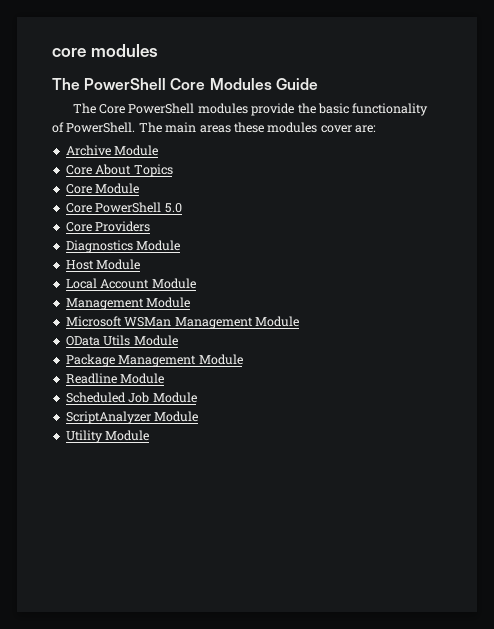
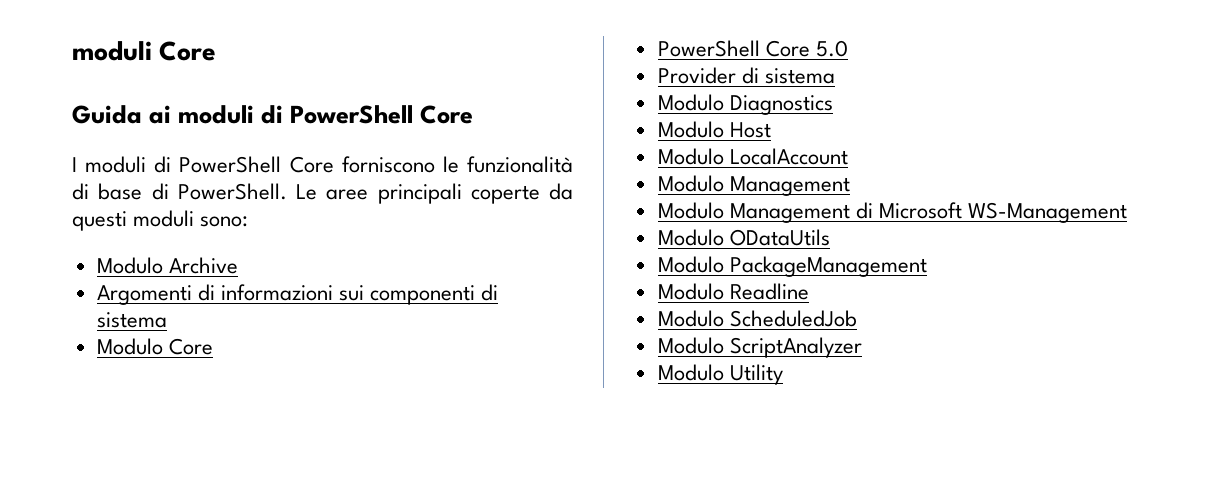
[52,44,158,57] [52,78,318,90] [72,103,429,116] [52,122,376,133] [65,145,159,156] [65,164,173,177] [65,183,140,194] [65,202,182,213] [65,221,151,232] core modules // The PowerShell Core Modules Guide // The Core PowerShell modules provide the basic functionality of PowerShell. The main areas these modules cover are: // Archive Module // Core About Topics // Core Module // Core PowerShell 5.0 // Core Providers // -> [72,41,217,61] [72,105,474,124] [72,156,573,173] [72,183,573,204] [72,210,249,231] [96,257,238,274] [96,284,499,305] [96,312,167,328] [96,338,213,355] [657,40,848,57] [657,67,835,84] [657,94,724,111] moduli Core // Guida ai moduli di PowerShell Core // I moduli di PowerShell Core forniscono le funzionalità di base di PowerShell. Le aree principali coperte da questi moduli sono: // Modulo Archive // Argomenti di informazioni sui componenti di sistema // Modulo Core // PowerShell Core 5.0 // Provider di sistema // Modulo
[136,240,181,251] Module // -> [657,121,724,138] // Modulo
[96,259,141,270] [65,278,196,289] [65,297,191,310] [65,316,299,329] [65,335,178,346] [65,354,243,367] [65,373,165,384] [65,392,197,403] [65,411,199,424] [65,430,150,443] Module // Local Account Module // Management Module // Microsoft WSMan Management Module // OData Utils Module // Package Management Module // Readline Module // Scheduled Job Module // ScriptAnalyzer Module // Utility Module -> [657,148,848,165] [657,175,850,196] [657,202,1128,223] [657,229,830,246] [657,256,927,277] [657,283,809,300] [657,310,857,327] [657,337,862,358] [657,364,783,385] // Modulo LocalAccount // Modulo Management // Modulo Management di Microsoft WS-Management // Modulo ODataUtils // Modulo PackageManagement // Modulo Readline // Modulo ScheduledJob // Modulo ScriptAnalyzer // Modulo Utility

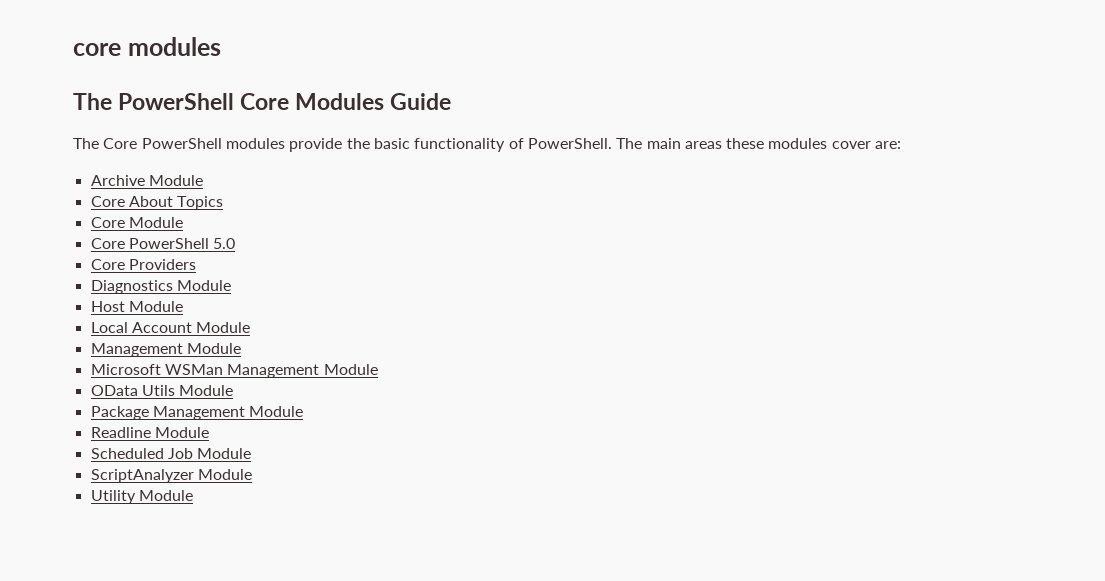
[72,41,217,61] [72,105,474,124] [72,156,573,173] [72,183,573,204] [72,210,249,231] [96,257,238,274] [96,284,499,305] [96,312,167,328] [96,338,213,355] [657,40,810,57] moduli Core // Guida ai moduli di PowerShell Core // I moduli di PowerShell Core forniscono le funzionalità di base di PowerShell. Le aree principali coperte da questi moduli sono: // Modulo Archive // Argomenti di informazioni sui componenti di sistema // Modulo Core // PowerShell Core -> [73,37,221,56] [73,93,452,110] [73,138,902,152] [90,175,203,186] [90,196,224,210] [90,217,183,228] [90,238,209,249] core modules // The PowerShell Core Modules Guide // The Core PowerShell modules provide the basic functionality of PowerShell. The main areas these modules cover are: // Archive Module // Core About Topics // Core Module // Core PowerShell
[657,67,835,84] [657,94,724,111] Provider di sistema // Modulo -> [90,259,196,270] Core Providers //
[657,121,724,138] // Modulo -> [176,280,231,291] Module //
[657,148,848,165] [657,175,850,196] [657,202,1128,223] [657,229,830,246] [657,256,927,277] [657,283,809,300] [657,310,857,327] [657,337,862,358] [657,364,783,385] // Modulo LocalAccount // Modulo Management // Modulo Management di Microsoft WS-Management // Modulo ODataUtils // Modulo PackageManagement // Modulo Readline // Modulo ScheduledJob // Modulo ScriptAnalyzer // Modulo Utility -> [128,301,183,312] [90,322,251,333] [90,343,241,357] [90,364,378,378] [90,385,234,396] [90,406,304,420] [90,427,209,438] [90,448,252,459] [90,469,252,483] [90,490,193,504] Module // Local Account Module // Management Module // Microsoft WSMan Management Module // OData Utils Module // Package Management Module // Readline Module // Scheduled Job Module // ScriptAnalyzer Module // Utility Module

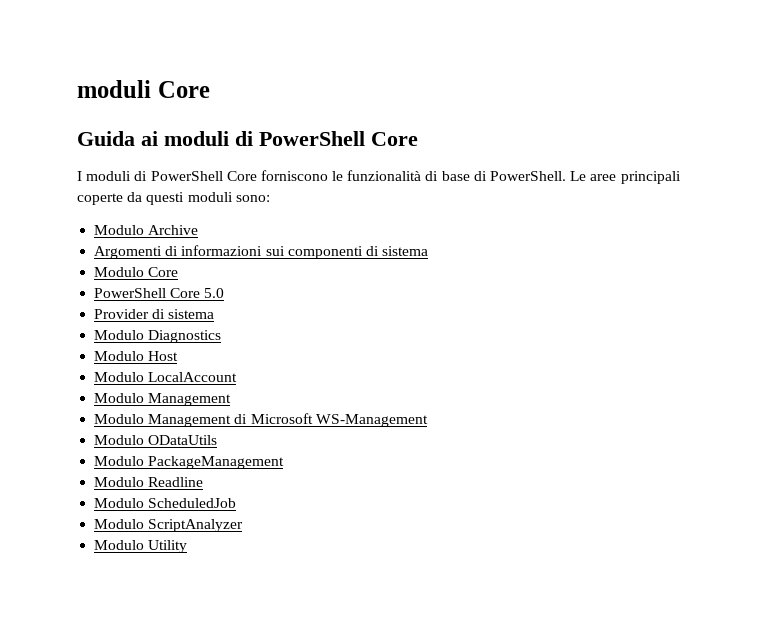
[73,37,221,56] [73,93,452,110] [73,138,902,152] [90,175,203,186] [90,196,224,210] [90,217,183,228] [90,238,236,249] [90,259,196,270] core modules // The PowerShell Core Modules Guide // The Core PowerShell modules provide the basic functionality of PowerShell. The main areas these modules cover are: // Archive Module // Core About Topics // Core Module // Core PowerShell 5.0 // Core Providers // -> [77,80,210,98] [77,131,418,146] [77,170,681,184] [77,192,270,205] [94,225,199,235] [94,245,429,259] [94,267,179,277] [94,288,225,298] [94,309,215,319] [94,330,145,340] moduli Core // Guida ai moduli di PowerShell Core // I moduli di PowerShell Core forniscono le funzionalità di base di PowerShell. Le aree principali coperte da questi moduli sono: // Modulo Archive // Argomenti di informazioni sui componenti di sistema // Modulo Core // PowerShell Core 5.0 // Provider di sistema // Modulo
[176,280,231,291] Module // -> [94,351,145,361] // Modulo
[128,301,183,312] [90,322,251,333] [90,343,241,357] [90,364,378,378] [90,385,234,396] [90,406,304,420] [90,427,209,438] [90,448,252,459] [90,469,252,483] [90,490,193,504] Module // Local Account Module // Management Module // Microsoft WSMan Management Module // OData Utils Module // Package Management Module // Readline Module // Scheduled Job Module // ScriptAnalyzer Module // Utility Module -> [94,372,238,382] [94,393,232,406] [94,413,428,427] [94,435,218,445] [94,456,285,469] [94,477,204,487] [94,498,237,508] [94,519,244,532] [94,540,188,553] // Modulo LocalAccount // Modulo Management // Modulo Management di Microsoft WS-Management // Modulo ODataUtils // Modulo PackageManagement // Modulo Readline // Modulo ScheduledJob // Modulo ScriptAnalyzer // Modulo Utility

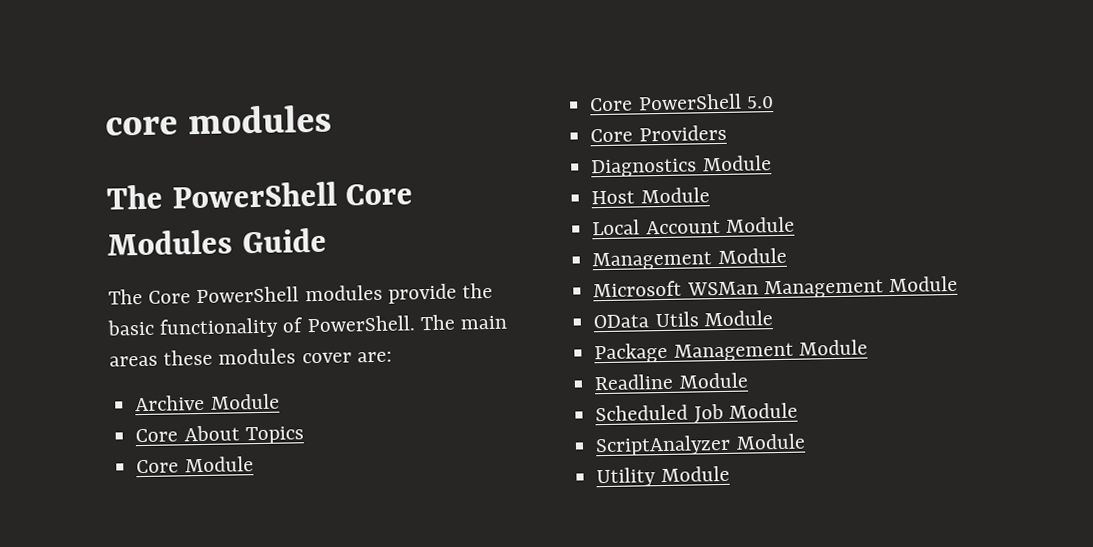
[77,80,210,98] [77,131,418,146] [77,170,681,184] [77,192,270,205] [94,225,199,235] [94,245,429,259] [94,267,179,277] [94,288,201,298] moduli Core // Guida ai moduli di PowerShell Core // I moduli di PowerShell Core forniscono le funzionalità di base di PowerShell. Le aree principali coperte da questi moduli sono: // Modulo Archive // Argomenti di informazioni sui componenti di sistema // Modulo Core // PowerShell Core -> [105,104,333,136] [106,181,414,210] [107,227,327,256] [108,282,494,305] [107,314,508,339] [109,348,392,367] [135,393,280,412] [135,425,304,445] [136,456,254,474] [589,93,742,112] core modules // The PowerShell Core Modules Guide // The Core PowerShell modules provide the basic functionality of PowerShell. The main areas these modules cover are: // Archive Module // Core About Topics // Core Module // Core PowerShell
[94,309,215,319] [94,330,145,340] Provider di sistema // Modulo -> [590,124,727,143] Core Providers //
[94,351,145,361] // Modulo -> [701,155,772,172] Module //
[94,372,238,382] [94,393,232,406] [94,413,428,427] [94,435,218,445] [94,456,285,469] [94,477,204,487] [94,498,237,508] [94,519,244,532] [94,540,188,553] // Modulo LocalAccount // Modulo Management // Modulo Management di Microsoft WS-Management // Modulo ODataUtils // Modulo PackageManagement // Modulo Readline // Modulo ScheduledJob // Modulo ScriptAnalyzer // Modulo Utility -> [640,187,710,204] [592,216,795,236] [592,247,787,271] [593,275,958,299] [593,310,773,329] [594,339,868,364] [594,372,749,391] [595,402,798,424] [595,433,806,457] [596,465,730,488] Module // Local Account Module // Management Module // Microsoft WSMan Management Module // OData Utils Module // Package Management Module // Readline Module // Scheduled Job Module // ScriptAnalyzer Module // Utility Module

